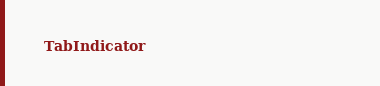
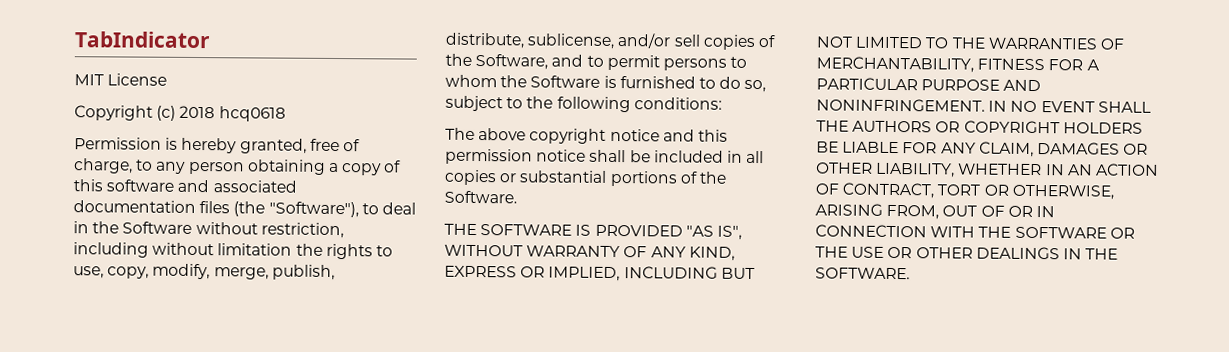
(146, 45) none -> [74,73,168,86] [74,105,286,122] [74,137,360,154] [74,158,402,176] [73,179,297,193] [73,200,416,218] [73,221,344,239] [73,242,393,260] [73,263,335,280] [445,32,776,51] [445,53,748,71] [445,74,767,93] [445,95,722,113] [445,127,728,144] [445,148,765,165] [444,169,727,187] [444,190,517,204] [444,223,742,240] [444,244,735,261] [444,265,755,282] [816,36,1124,50] [816,56,1100,73] [816,77,1042,92] [816,98,1151,113] [816,120,1143,134] [816,141,1149,157] [816,162,1159,178] [815,182,1114,200] [815,203,1055,220] [815,224,1135,239] [815,246,1119,260] [815,267,910,280] // MIT License // Copyright (c) 2018 hcq0618 // Permission is hereby granted, free of charge, to any person obtaining a copy of this software and associated documentation files (the "Software"), to deal in the Software without restriction, including without limitation the rights to use, copy, modify, merge, publish, distribute, sublicense, and/or sell copies of the Software, and to permit persons to whom the Software is furnished to do so, subject to the following conditions: // The above copyright notice and this permission notice shall be included in all copies or substantial portions of the Software. // THE SOFTWARE IS PROVIDED "AS IS", WITHOUT WARRANTY OF ANY KIND, EXPRESS OR IMPLIED, INCLUDING BUT NOT LIMITED TO THE WARRANTIES OF MERCHANTABILITY, FITNESS FOR A PARTICULAR PURPOSE AND NONINFRINGEMENT. IN NO EVENT SHALL THE AUTHORS OR COPYRIGHT HOLDERS BE LIABLE FOR ANY CLAIM, DAMAGES OR OTHER LIABILITY, WHETHER IN AN ACTION OF CONTRACT, TORT OR OTHERWISE, ARISING FROM, OUT OF OR IN CONNECTION WITH THE SOFTWARE OR THE USE OR OTHER DEALINGS IN THE SOFTWARE.

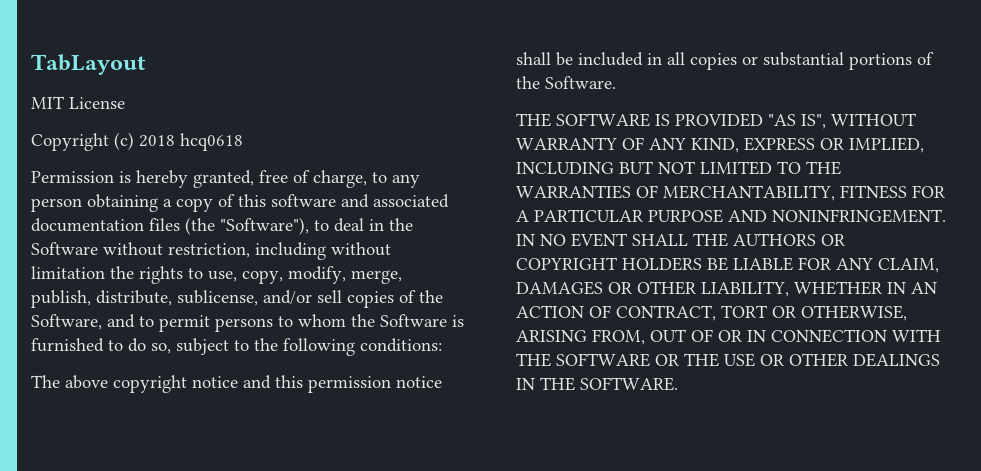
[74,31,211,49] TabIndicator -> [31,54,146,75] TabLayout

